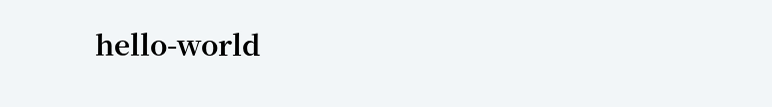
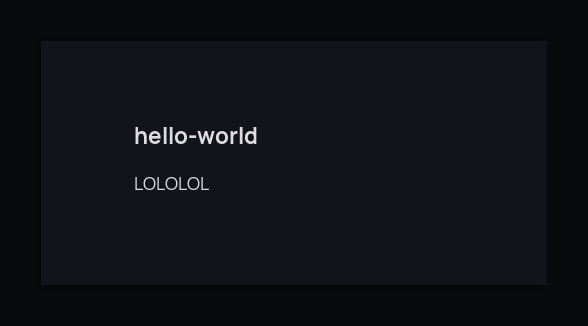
(261, 44) none -> [134,177,209,190] // LOLOLOL

